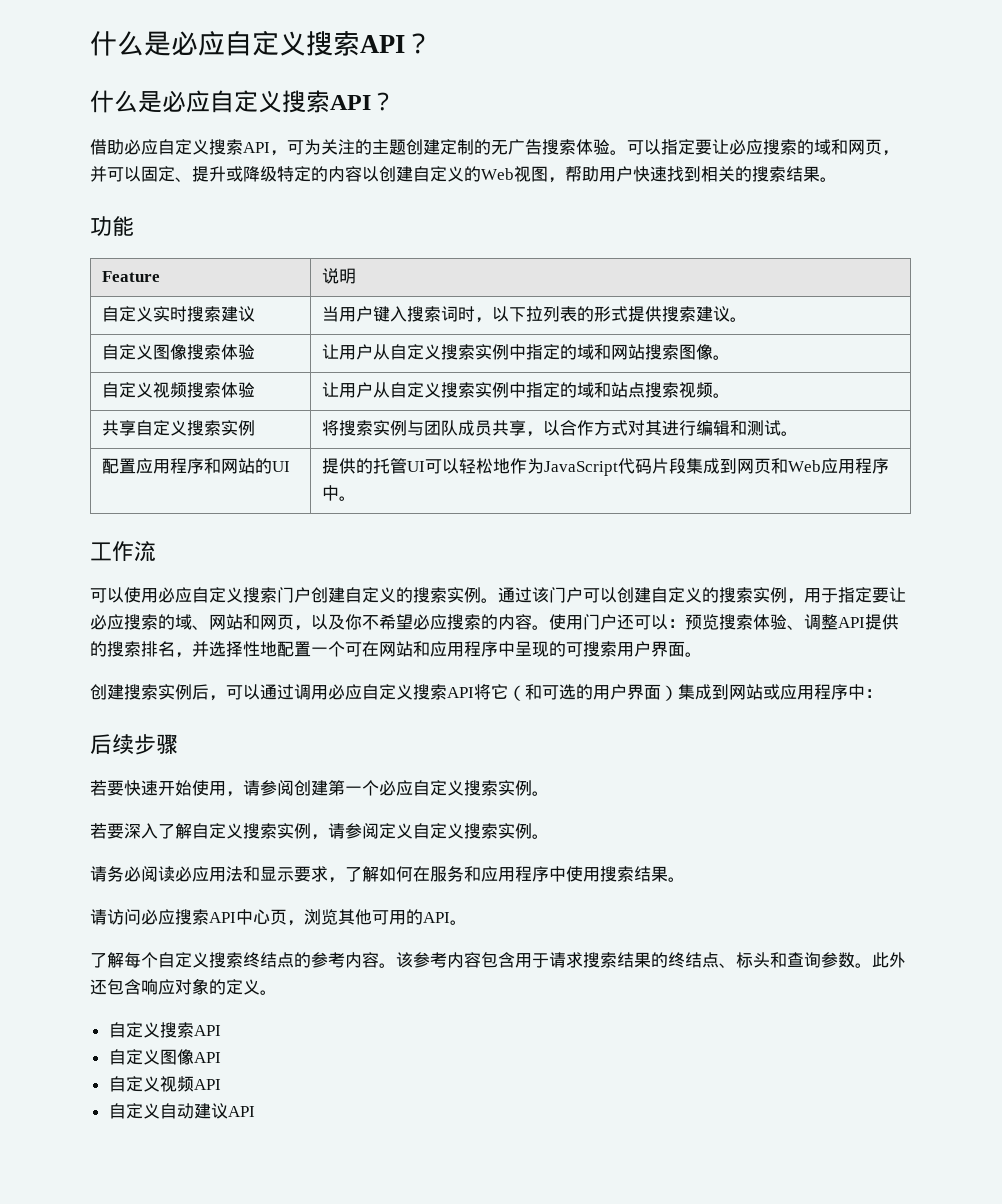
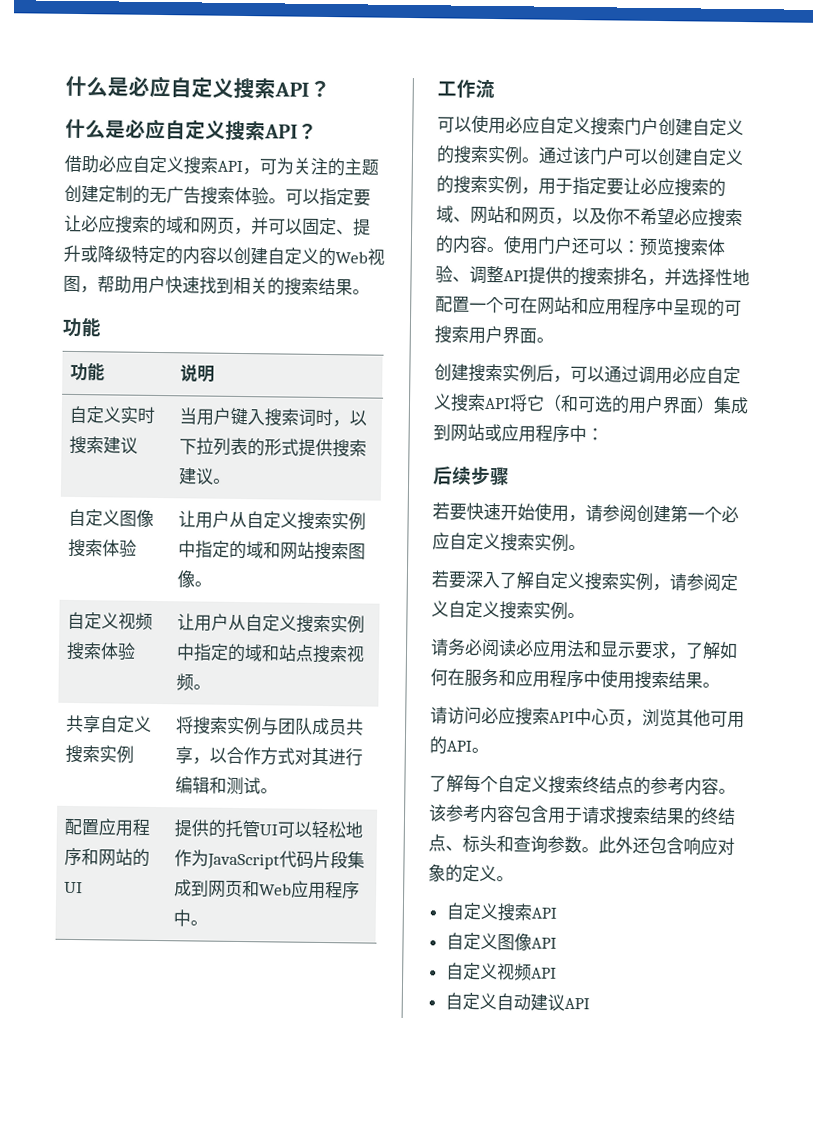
[102,271,161,282] Feature -> [70,362,106,382] 功能

